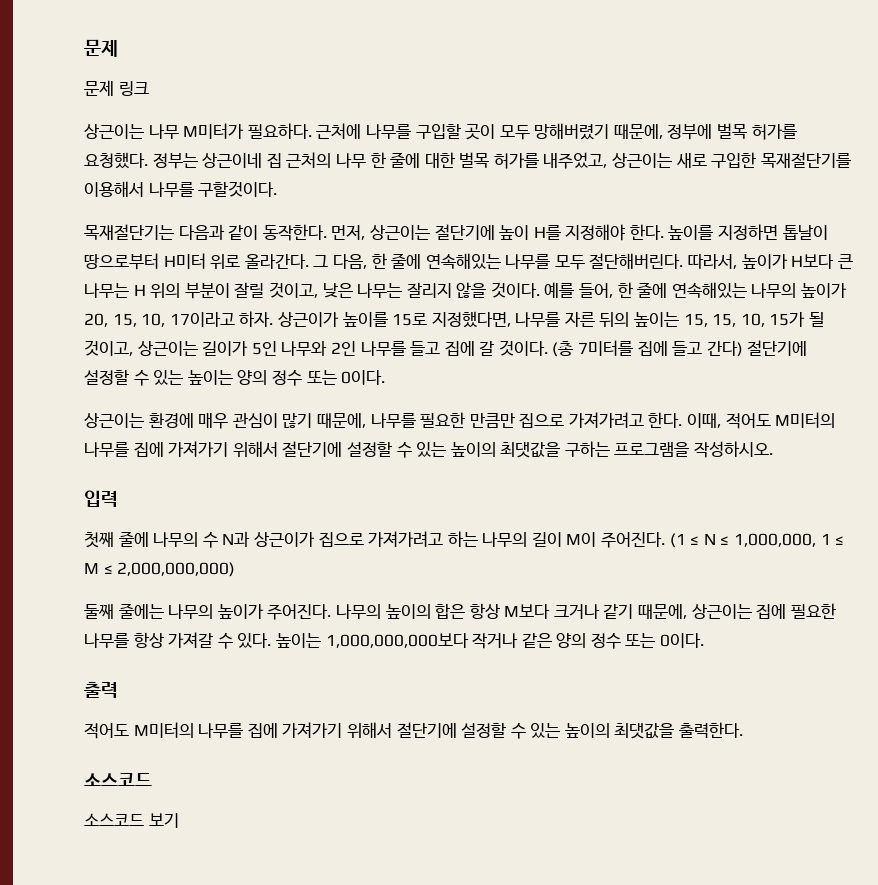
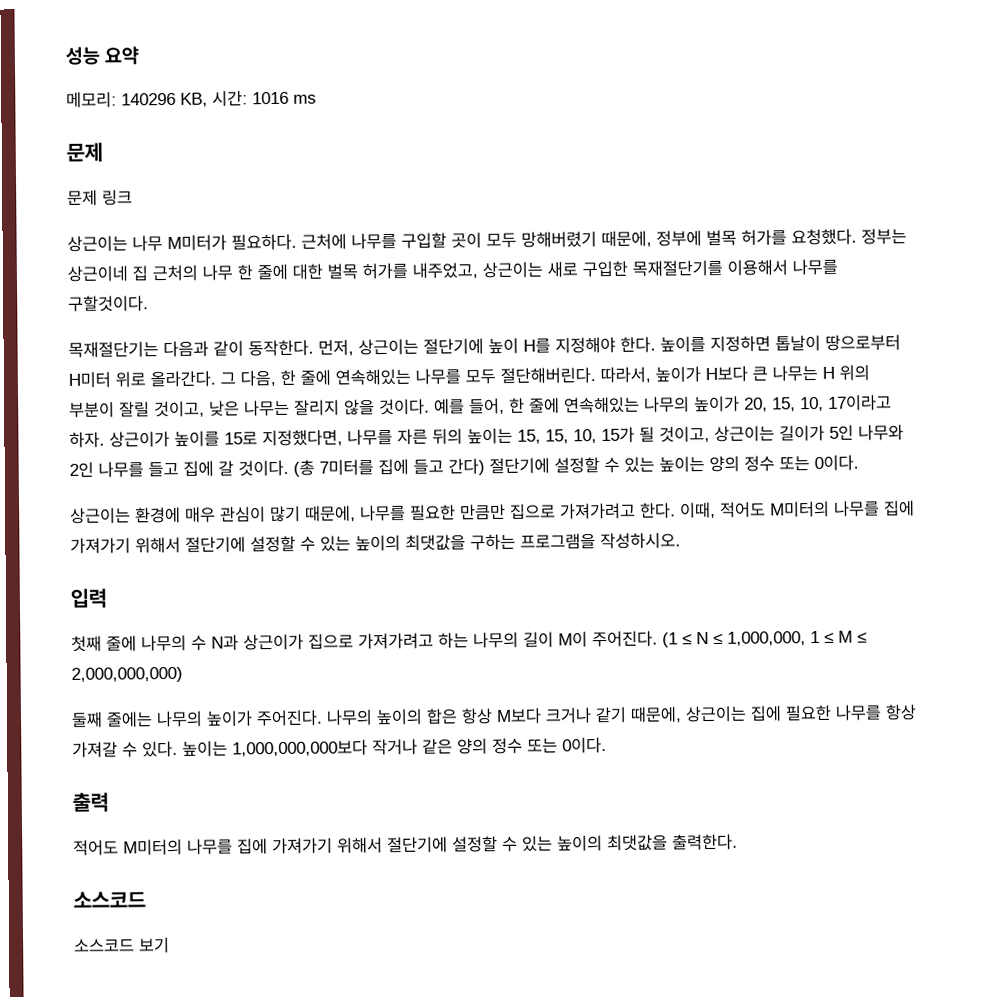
(84, 48) none -> [65,46,140,65] [66,90,317,108] 성능 요약 // 메모리: 140296 KB, 시간: 1016 ms //

